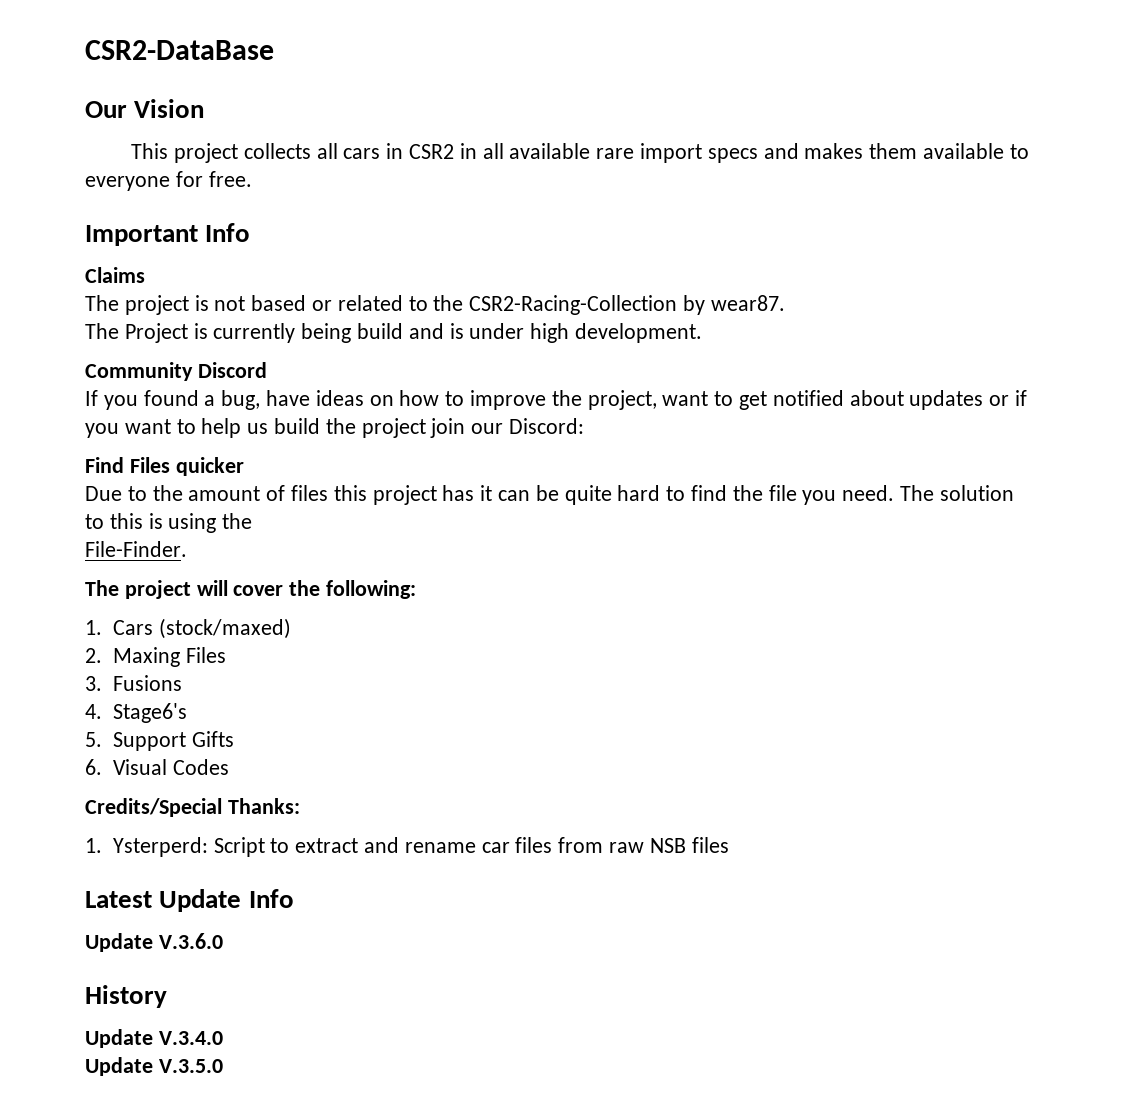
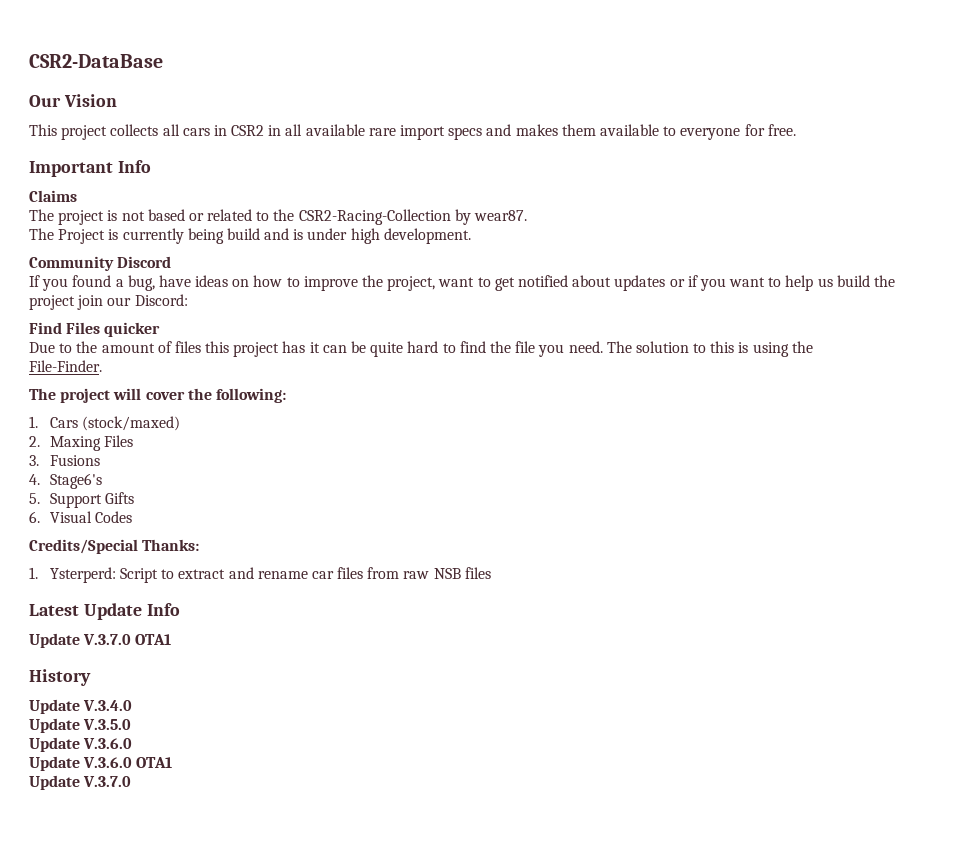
[158,933,223,949] V.3.6.0 -> [83,634,172,645] V.3.7.0 OTA1
(223, 1066) none -> [29,737,133,752] [29,756,173,771] [29,775,132,790] // Update V.3.6.0 // Update V.3.6.0 OTA1 // Update V.3.7.0

